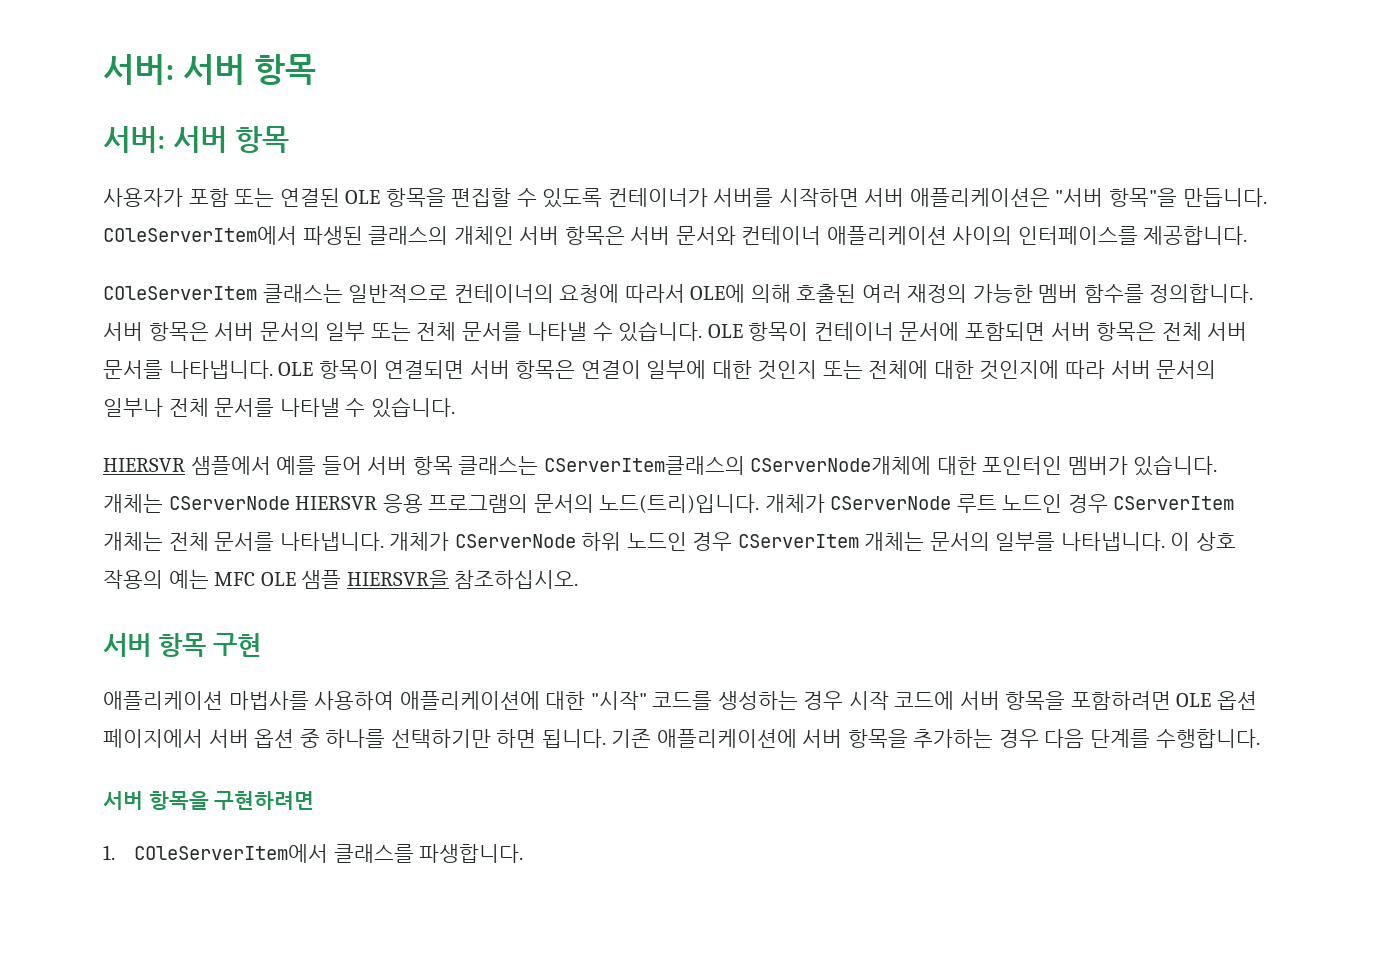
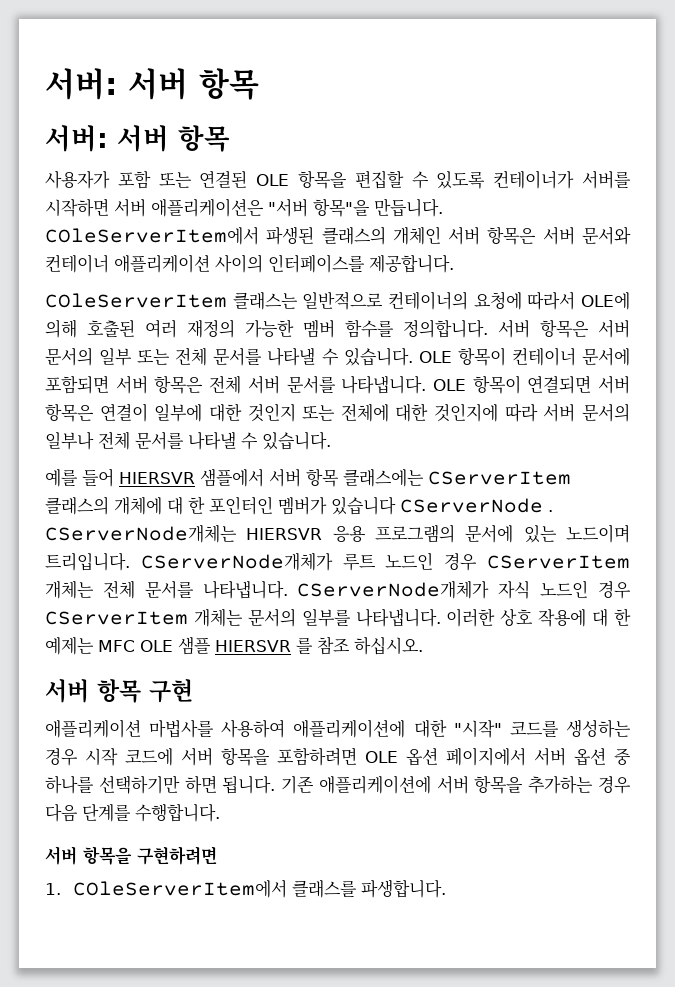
[103,455,1218,476] [103,494,952,514] HIERSVR 샘플에서 예를 들어 서버 항목 클래스는 CServerItem클래스의 CServerNode개체에 대한 포인터인 멤버가 있습니다. 개체는 CServerNode HIERSVR 응용 프로그램의 문서의 노드(트리)입니다. 개체가 CServerNode -> [45,468,571,487] [45,496,553,515] [45,524,630,543] [45,552,333,571] 예를 들어 HIERSVR 샘플에서 서버 항목 클래스에는 CServerItem 클래스의 개체에 대 한 포인터인 멤버가 있습니다 CServerNode . CServerNode개체는 HIERSVR 응용 프로그램의 문서에 있는 노드이며 트리입니다. CServerNode개체가
[389,532,622,551] 개체가 CServerNode 하위 -> [297,580,531,599] CServerNode개체가 자식
[1170,532,1237,551] [103,570,579,589] 이 상호 작용의 예는 MFC OLE 샘플 HIERSVR을 참조하십시오. -> [446,608,632,627] [45,636,423,655] 이러한 상호 작용에 대 한 예제는 MFC OLE 샘플 HIERSVR 를 참조 하십시오.

